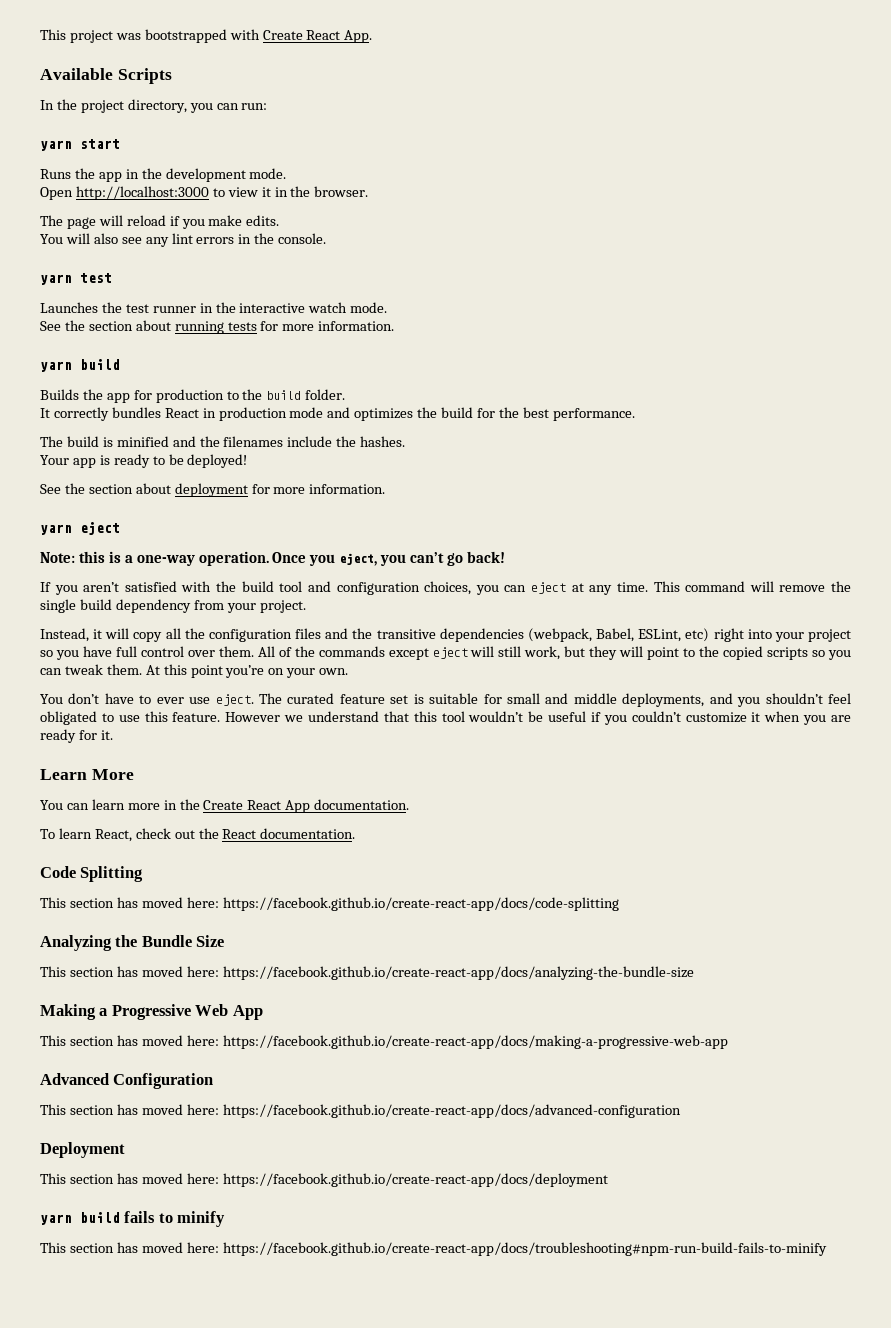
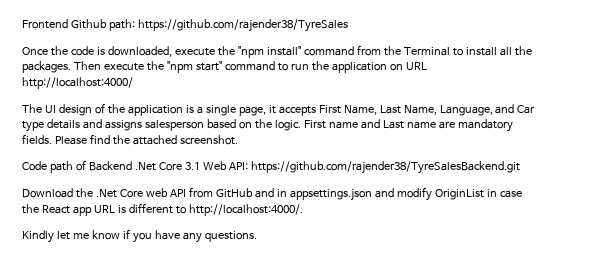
[40,29,373,43] [40,68,172,84] [40,99,268,113] [40,139,120,151] [40,168,287,182] [40,186,369,200] [40,215,280,229] [40,233,327,247] [40,273,112,285] [40,302,388,313] [40,320,395,334] [40,359,120,372] [40,389,346,403] [40,407,635,421] [40,436,406,447] [40,454,248,468] [40,483,386,497] [40,522,120,535] [40,551,505,566] [40,581,851,595] [40,599,306,613] [40,628,851,642] [40,646,852,660] [40,664,349,678] [40,693,852,707] [40,711,852,725] [40,729,113,743] [40,769,134,780] [40,799,410,813] [40,828,356,842] [40,866,144,882] [40,897,619,911] [40,935,225,951] [40,966,694,980] [40,1004,263,1020] [40,1035,728,1049] [40,1073,214,1089] [40,1104,681,1118] [40,1142,125,1158] [40,1173,608,1187] [40,1211,226,1227] [40,1242,827,1256] This project was bootstrapped with Create React App. // Available Scripts // In the project directory, you can run: // yarn start // Runs the app in the development mode. // Open http://localhost:3000 to view it in the browser. // The page will reload if you make edits. // You will also see any lint errors in the console. // yarn test // Launches the test runner in the interactive watch mode. // See the section about running tests for more information. // yarn build // Builds the app for production to the build folder. // It correctly bundles React in production mode and optimizes the build for the best performance. // The build is minified and the filenames include the hashes. // Your app is ready to be deployed! // See the section about deployment for more information. // yarn eject // Note: this is a one-way operation. Once you eject, you can’t go back! // If you aren’t satisfied with the build tool and configuration choices, you can eject at any time. This command will remove the single build dependency from your project. // Instead, it will copy all the configuration files and the transitive dependencies (webpack, Babel, ESLint, etc) right into your project so you have full control over them. All of the commands except eject will still work, but they will point to the copied scripts so you can tweak them. At this point you’re on your own. // You don’t have to ever use eject. The curated feature set is suitable for small and middle deployments, and you shouldn’t feel obligated to use this feature. However we understand that this tool wouldn’t be useful if you couldn’t customize it when you are ready for it. // Learn More // You can learn more in the Create React App documentation. // To learn React, check out the React documentation. // Code Splitting // This section has moved here: https://facebook.github.io/create-react-app/docs/code-splitting // Analyzing the Bundle Size // This section has moved here: https://facebook.github.io/create-react-app/docs/analyzing-the-bundle-size // Making a Progressive Web App // This section has moved here: https://facebook.github.io/create-react-app/docs/making-a-progressive-web-app // Advanced Configuration // This section has moved here: https://facebook.github.io/create-react-app/docs/advanced-configuration // Deployment // This section has moved here: https://facebook.github.io/create-react-app/docs/deployment // yarn build fails to minify // This section has moved here: https://facebook.github.io/create-react-app/docs/troubleshooting#npm-run-build-fails-to-minify -> [22,19,348,32] [22,45,532,58] [22,61,427,73] [22,77,133,89] [22,103,536,116] [22,119,513,132] [22,134,238,145] [22,160,520,174] [22,187,522,201] [22,203,303,216] [22,229,257,243] Frontend Github path: https://github.com/rajender38/TyreSales // Once the code is downloaded, execute the "npm install" command from the Terminal to install all the packages. Then execute the "npm start" command to run the application on URL http://localhost:4000/ // The UI design of the application is a single page, it accepts First Name, Last Name, Language, and Car type details and assigns salesperson based on the logic. First name and Last name are mandatory fields. Please find the attached screenshot. // Code path of Backend .Net Core 3.1 Web API: https://github.com/rajender38/TyreSalesBackend.git // Download the .Net Core web API from GitHub and in appsettings.json and modify OriginList in case the React app URL is different to http://localhost:4000/. // Kindly let me know if you have any questions.

